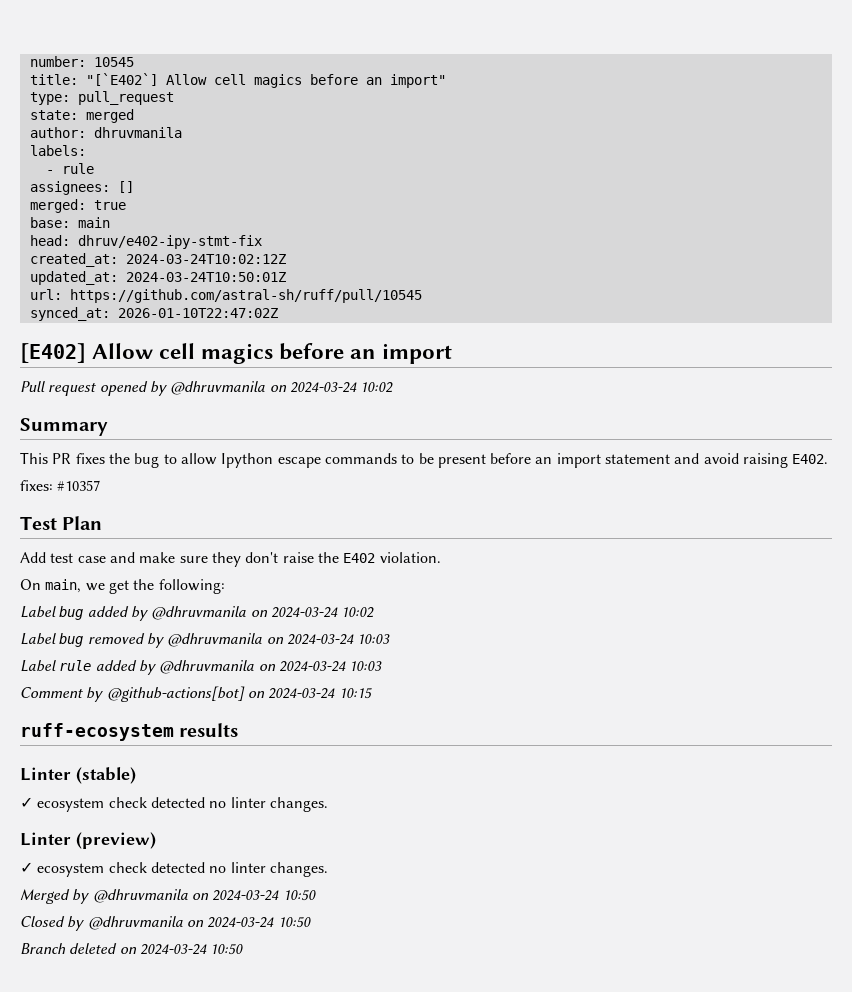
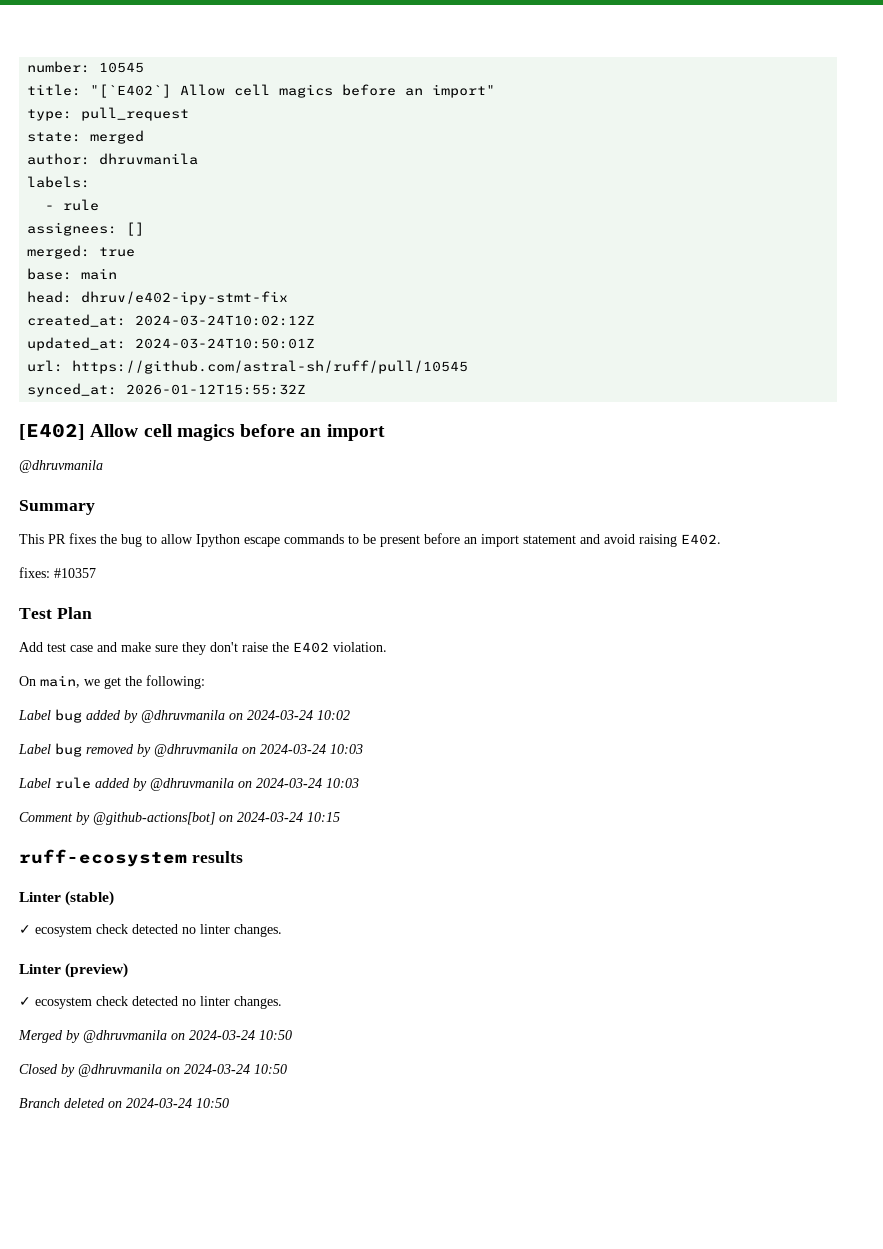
[117,308,278,318] 2026-01-10T22:47:02Z -> [126,384,307,395] 2026-01-12T15:55:32Z
[20,381,394,396] Pull request opened by @dhruvmanila on 2024-03-24 10:02 -> [19,460,103,473] @dhruvmanila

